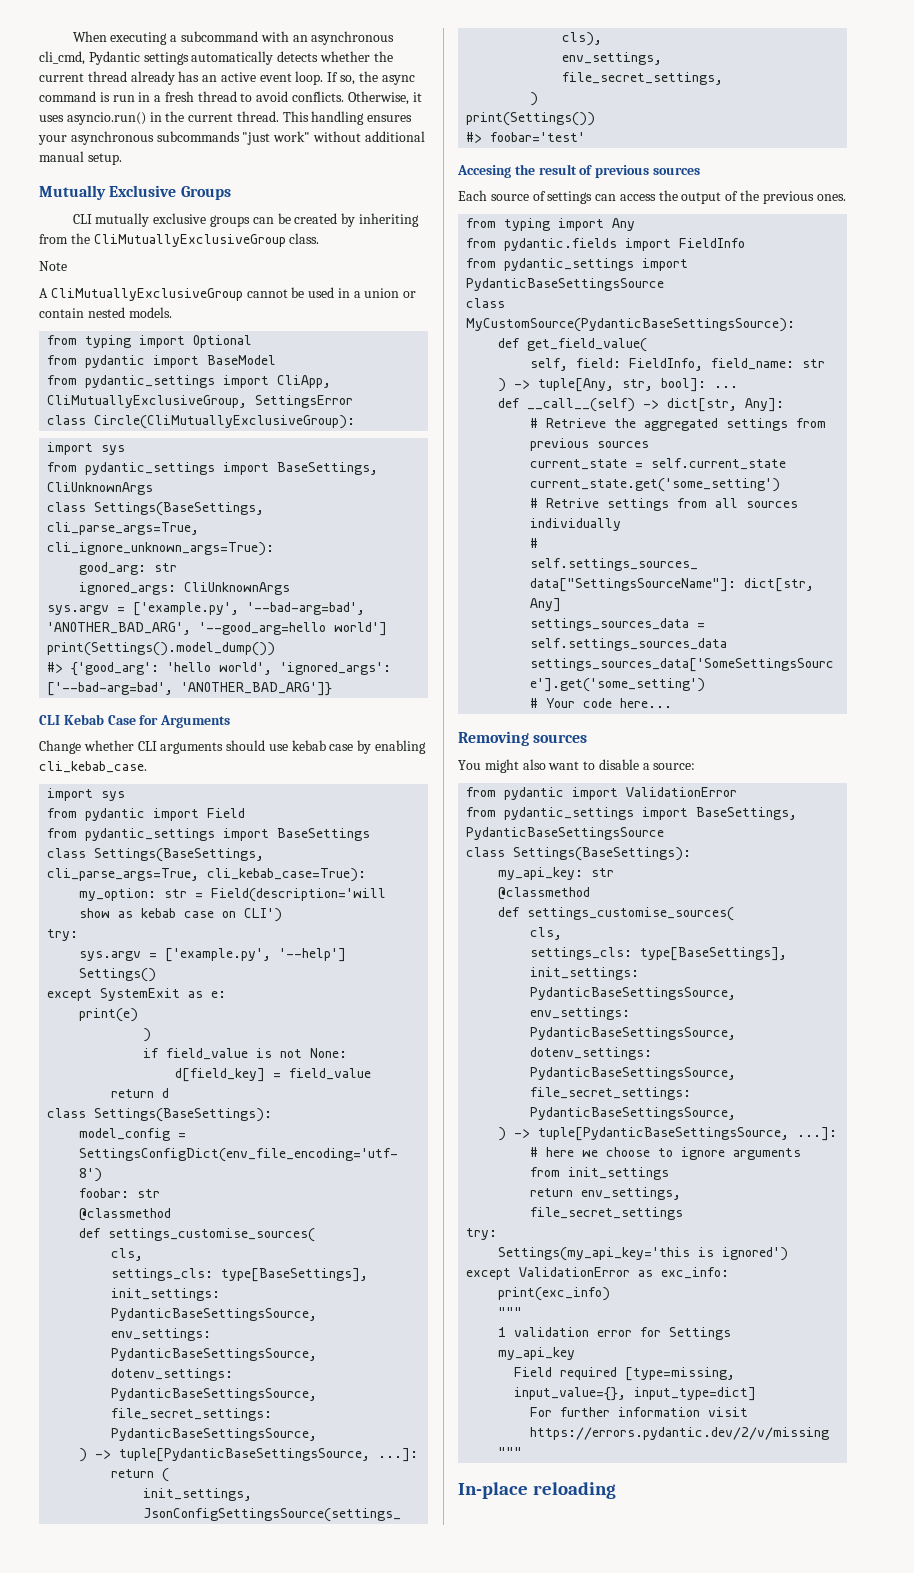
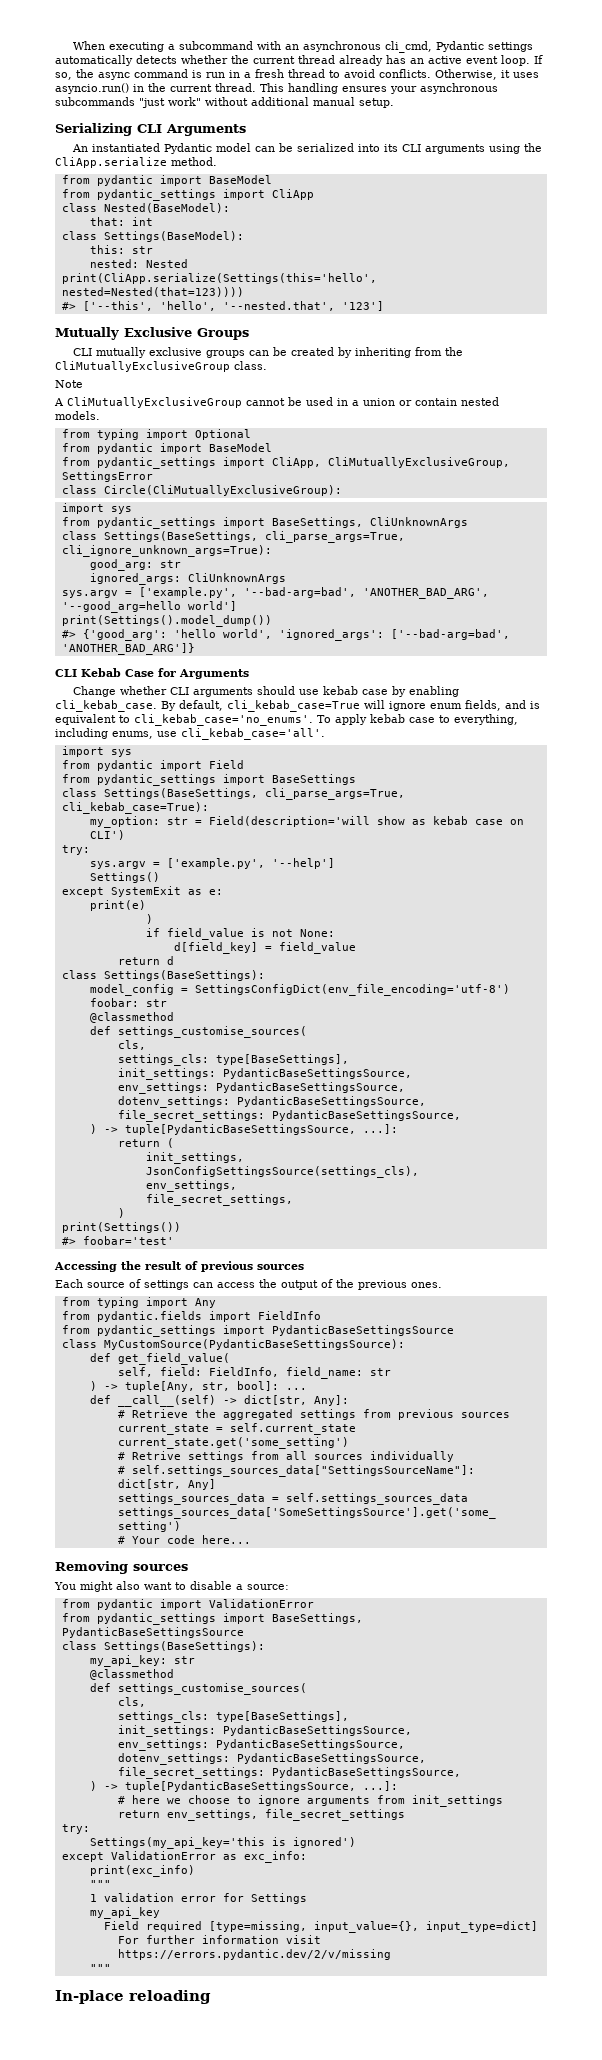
(122, 159) none -> [55,123,246,136] [72,143,543,154] [55,157,217,168] [61,175,272,186] [61,189,314,201] [61,203,230,213] [89,217,153,226] [61,231,244,242] [89,245,153,254] [89,259,188,268] [61,273,377,284] [61,287,244,297] [61,301,384,311] // Serializing CLI Arguments // An instantiated Pydantic model can be serialized into its CLI arguments using the CliApp.serialize method. // from pydantic import BaseModel // from pydantic_settings import CliApp // class Nested(BaseModel): // that: int // class Settings(BaseModel): // this: str // nested: Nested // print(CliApp.serialize(Settings(this='hello', nested=Nested(that=123)))) // #> ['--this', 'hello', '--nested.that', '123']
(147, 767) none -> [161,700,540,712] [55,714,518,726] [55,728,325,740] By default, cli_kebab_case=True will ignore enum fields, and is equivalent to cli_kebab_case='no_enums'. To apply kebab case to everything, including enums, use cli_kebab_case='all'.
[457,165,511,178] Accesing -> [54,1261,117,1272] Accessing

